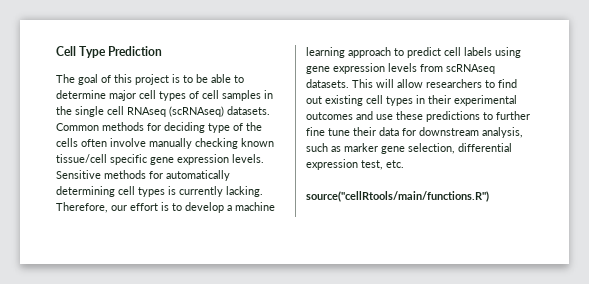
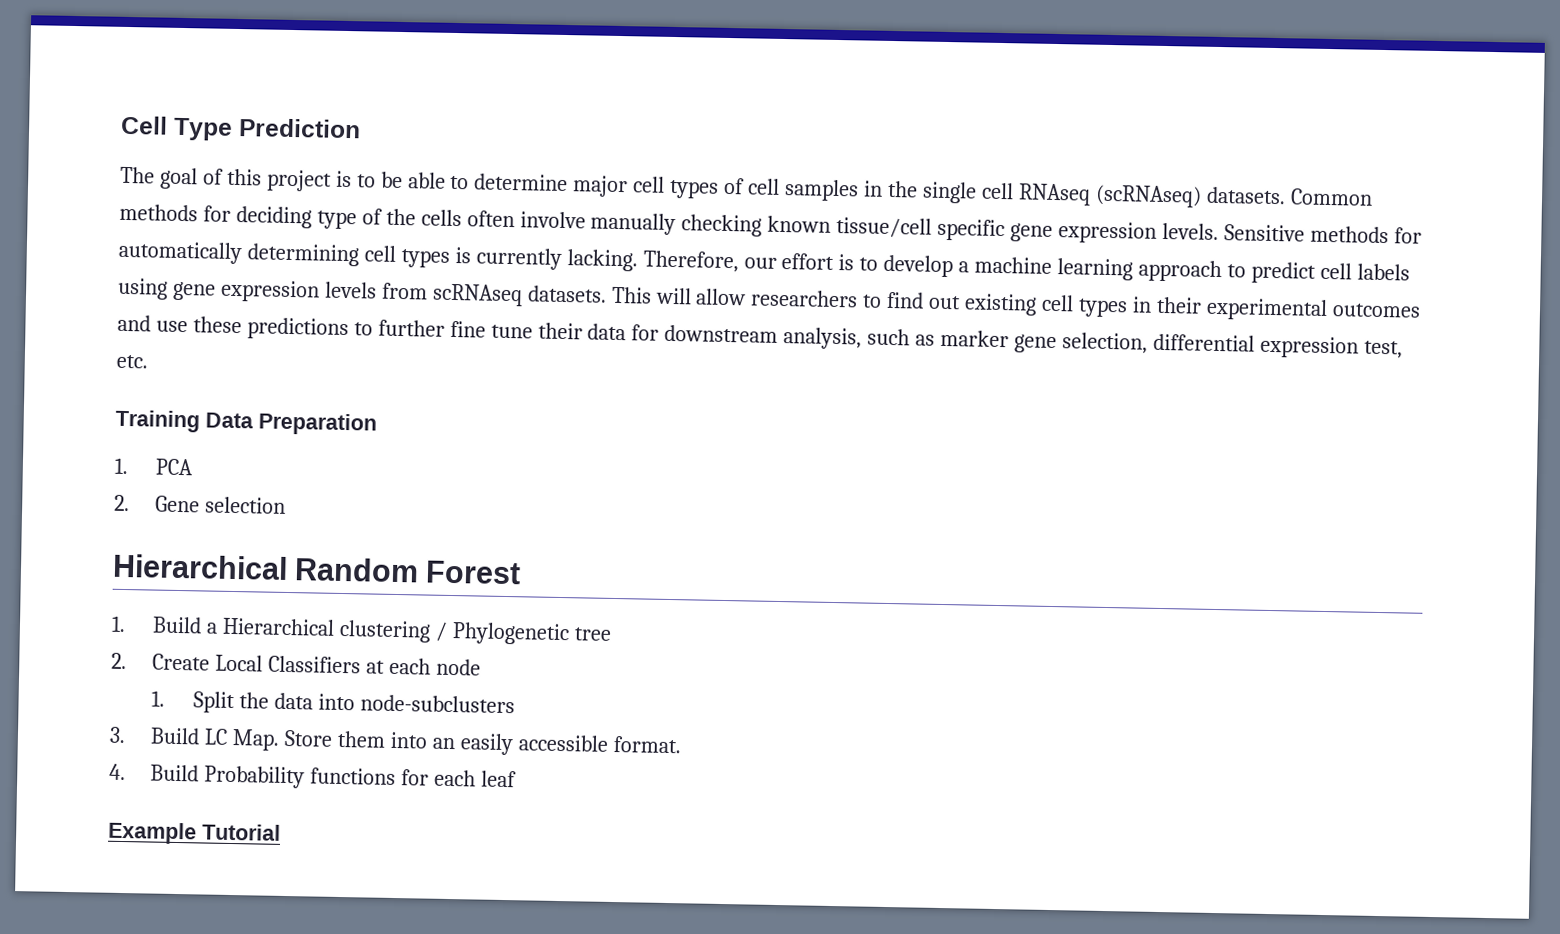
[306,191,489,202] source("cellRtools/main/functions.R") -> [115,409,377,436] [114,457,195,476] [114,494,287,514] [112,553,522,585] [111,615,613,646] [111,652,482,676] [151,690,515,714] [109,726,682,756] [109,763,518,789] [108,821,281,845] Training Data Preparation // 1. PCA // 2. Gene selection // Hierarchical Random Forest // 1. Build a Hierarchical clustering / Phylogenetic tree // 2. Create Local Classifiers at each node // 1. Split the data into node-subclusters // 3. Build LC Map. Store them into an easily accessible format. // 4. Build Probability functions for each leaf // Example Tutorial

